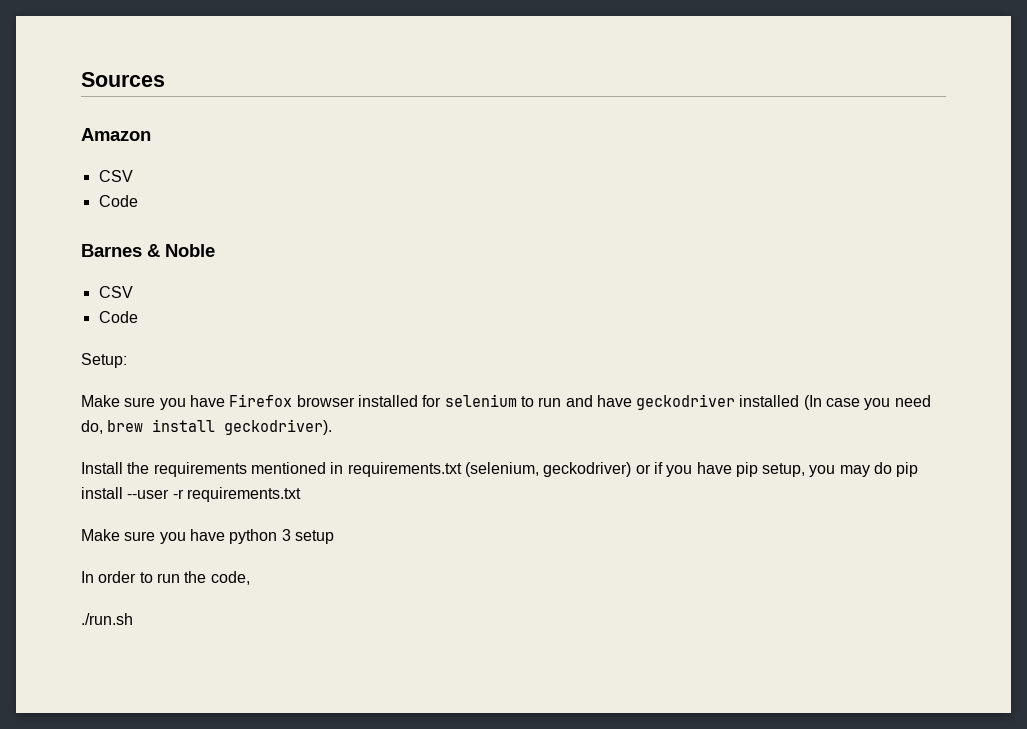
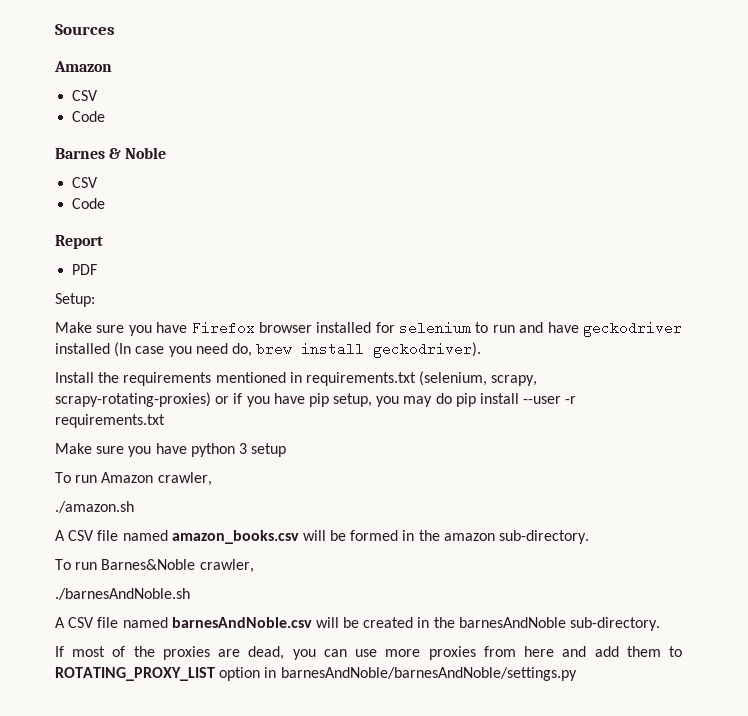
(138, 317) none -> [55,235,103,249] [72,264,98,275] // Report // PDF
[543,462,632,477] geckodriver) -> [491,375,538,386] [55,392,211,407] scrapy, scrapy-rotating-proxies)
[81,571,250,585] [81,613,133,625] In order to run the code, // ./run.sh -> [55,472,212,486] [55,501,134,513] [55,530,590,544] [55,559,254,573] [55,588,190,600] [55,617,661,631] [55,646,683,660] [55,667,577,681] To run Amazon crawler, // ./amazon.sh // A CSV file named amazon_books.csv will be formed in the amazon sub-directory. // To run Barnes&Noble crawler, // ./barnesAndNoble.sh // A CSV file named barnesAndNoble.csv will be created in the barnesAndNoble sub-directory. // If most of the proxies are dead, you can use more proxies from here and add them to ROTATING_PROXY_LIST option in barnesAndNoble/barnesAndNoble/settings.py

